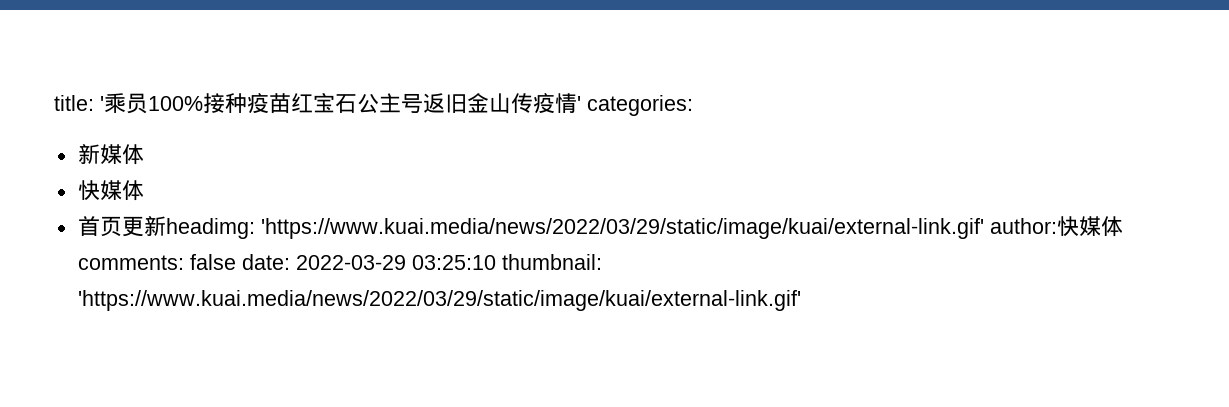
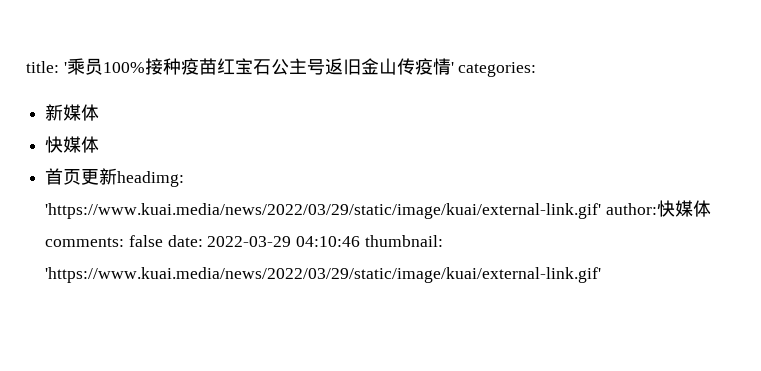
[411,255,496,270] 03:25:10 -> [296,236,361,247] 04:10:46

